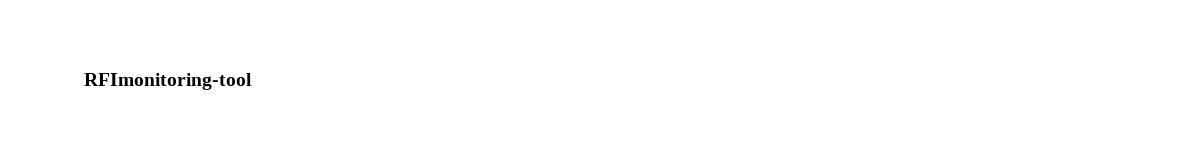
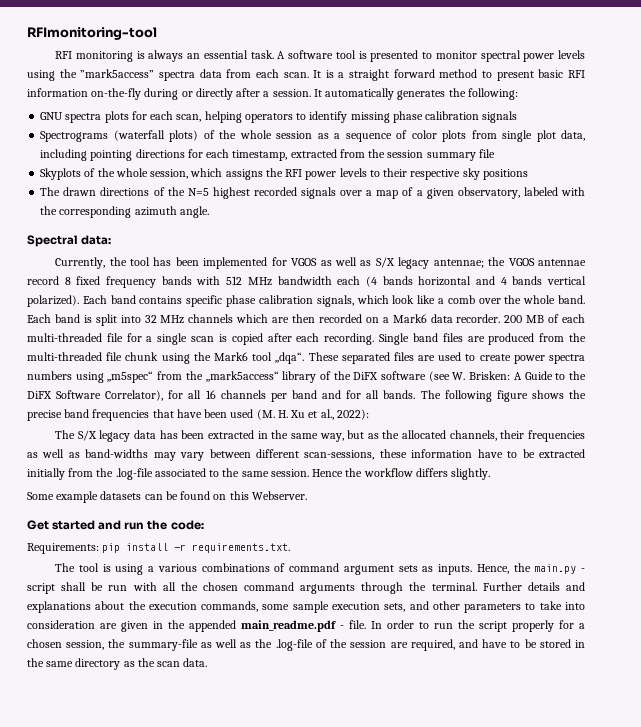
(252, 81) none -> [55,50,585,62] [27,69,585,81] [27,88,518,100] [40,111,518,123] [40,130,585,142] [40,149,495,161] [40,168,528,180] [40,187,586,199] [40,206,209,218] [27,235,112,247] [55,257,586,269] [27,276,586,288] [27,295,585,307] [27,314,585,326] [27,333,586,345] [27,352,585,364] [27,371,586,383] [27,390,587,402] [27,409,369,421] [55,430,585,442] [27,449,586,461] [27,468,491,480] [27,491,307,503] [27,520,204,530] [27,543,291,554] [55,563,585,575] [27,582,585,594] [27,601,585,613] [27,620,585,632] [27,639,586,651] [27,658,208,670] // RFI monitoring is always an essential task. A software tool is presented to monitor spectral power levels using the ”mark5access” spectra data from each scan. It is a straight forward method to present basic RFI information on-the-fly during or directly after a session. It automatically generates the following: // GNU spectra plots for each scan, helping operators to identify missing phase calibration signals // Spectrograms (waterfall plots) of the whole session as a sequence of color plots from single plot data, including pointing directions for each timestamp, extracted from the session summary file // Skyplots of the whole session, which assigns the RFI power levels to their respective sky positions // The drawn directions of the N=5 highest recorded signals over a map of a given observatory, labeled with the corresponding azimuth angle. // Spectral data: // Currently, the tool has been implemented for VGOS as well as S/X legacy antennae; the VGOS antennae record 8 fixed frequency bands with 512 MHz bandwidth each (4 bands horizontal and 4 bands vertical polarized). Each band contains specific phase calibration signals, which look like a comb over the whole band. Each band is split into 32 MHz channels which are then recorded on a Mark6 data recorder. 200 MB of each multi-threaded file for a single scan is copied after each recording. Single band files are produced from the multi-threaded file chunk using the Mark6 tool „dqa“. These separated files are used to create power spectra numbers using „m5spec“ from the „mark5access“ library of the DiFX software (see W. Brisken: A Guide to the DiFX Software Correlator), for all 16 channels per band and for all bands. The following figure shows the precise band frequencies that have been used (M. H. Xu et al., 2022): // The S/X legacy data has been extracted in the same way, but as the allocated channels, their frequencies as well as band-widths may vary between different scan-sessions, these information have to be extracted initially from the .log-file associated to the same session. Hence the workflow differs slightly. // Some example datasets can be found on this Webserver. // Get started and run the code: // Requirements: pip install -r requirements.txt. // The tool is using a various combinations of command argument sets as inputs. Hence, the main.py - script shall be run with all the chosen command arguments through the terminal. Further details and explanations about the execution commands, some sample execution sets, and other parameters to take into consideration are given in the appended main_readme.pdf - file. In order to run the script properly for a chosen session, the summary-file as well as the .log-file of the session are required, and have to be stored in the same directory as the scan data.

